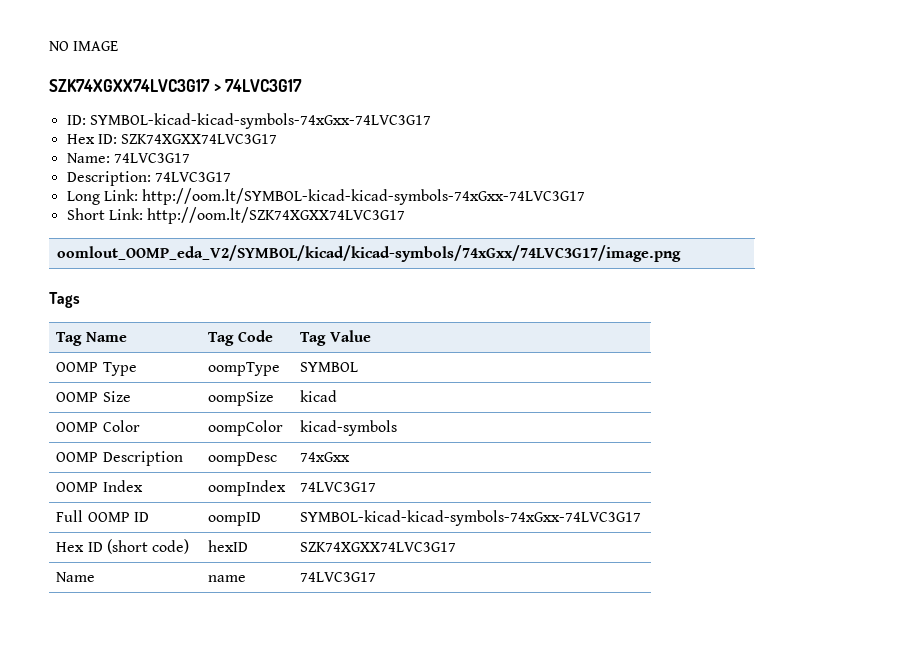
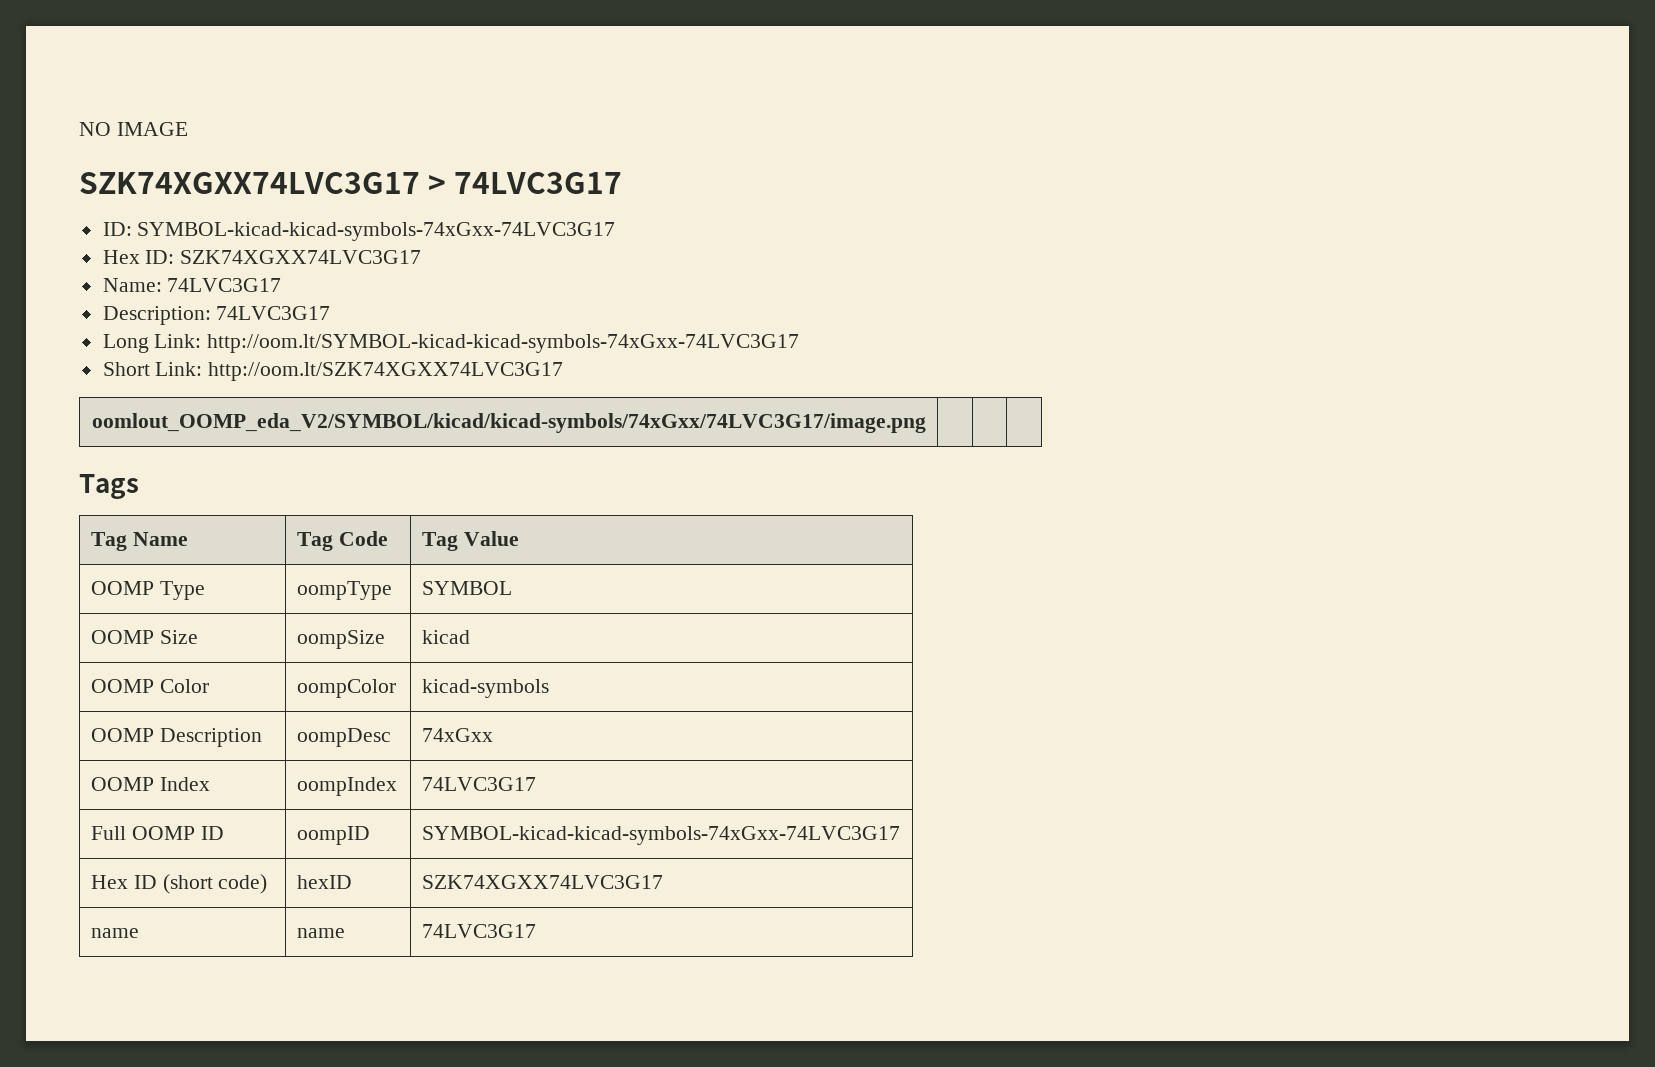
[56,572,96,582] Name -> [90,928,139,938] name

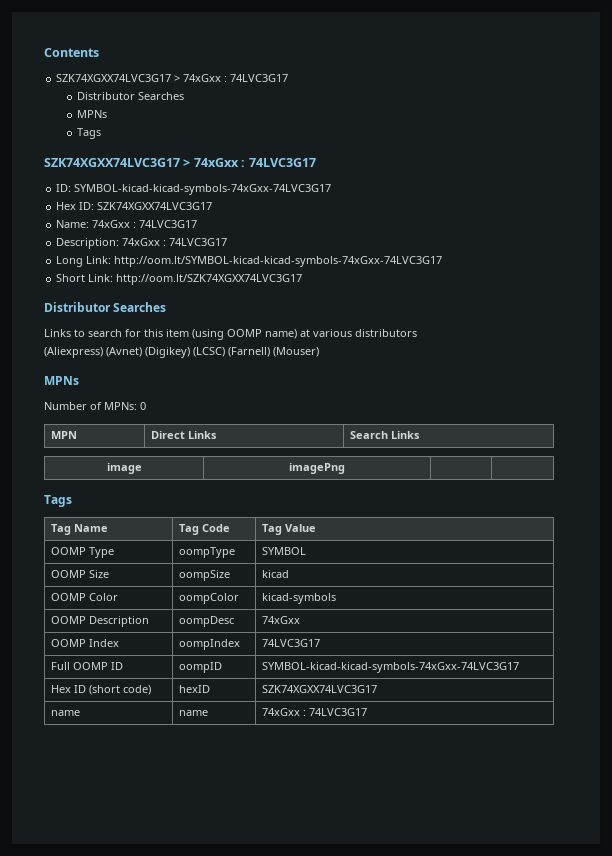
[79,122,188,136] [79,172,447,194] NO IMAGE // SZK74XGXX74LVC3G17 > -> [44,48,99,57] [56,74,289,82] [77,92,185,100] [77,110,108,118] [77,128,102,139] [44,158,246,167] Contents // SZK74XGXX74LVC3G17 > 74xGxx : 74LVC3G17 // Distributor Searches // MPNs // Tags // SZK74XGXX74LVC3G17 > 74xGxx :
(162, 285) none -> [92,220,137,228] 74xGxx :
(211, 315) none -> [122,238,167,246] 74xGxx :
[91,413,926,433] // oomlout_OOMP_eda_V2/SYMBOL/kicad/kicad-symbols/74xGxx/74LVC3G17/image.png | -> [44,302,167,312] [44,329,417,340] [44,347,319,358] [44,376,79,385] [44,402,146,410] [50,431,77,439] [150,431,217,439] [349,431,420,439] [106,463,142,474] [289,463,345,474] // Distributor Searches // Links to search for this item (using OOMP name) at various distributors // (Aliexpress) (Avnet) (Digikey) (LCSC) (Farnell) (Mouser) // MPNs // Number of MPNs: 0 // MPN | Direct Links | Search Links // image | imagePng
(345, 933) none -> [261,708,306,716] 74xGxx :

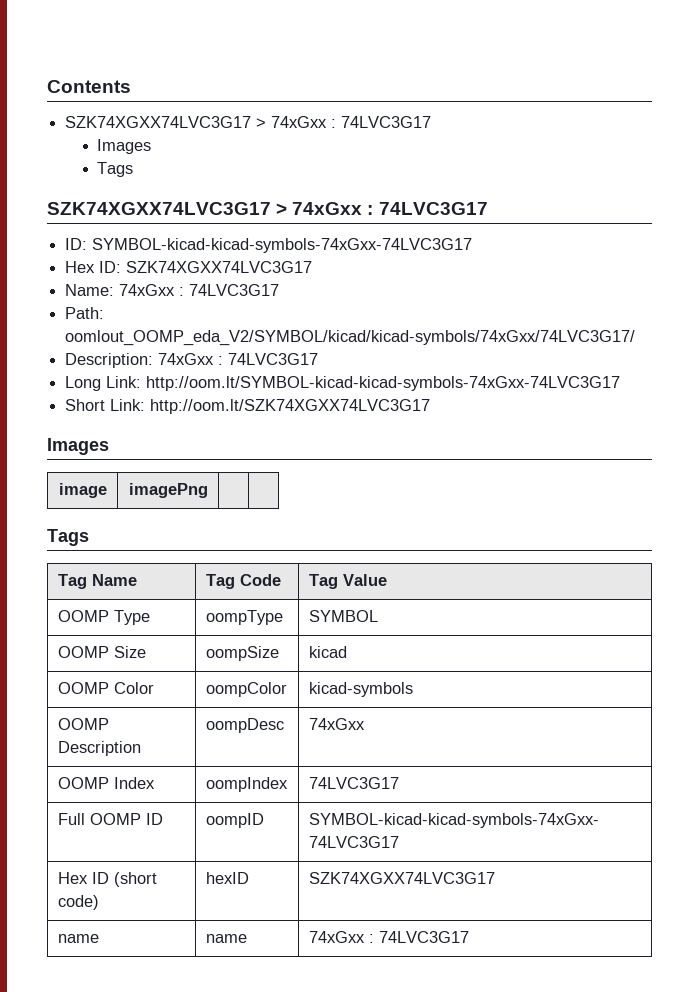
[77,92,185,100] [77,110,108,118] Distributor Searches // MPNs -> [97,139,152,154] Images
(198, 224) none -> [65,307,105,319] [65,330,636,346] // Path: oomlout_OOMP_eda_V2/SYMBOL/kicad/kicad-symbols/74xGxx/74LVC3G17/
[44,302,167,312] [44,329,417,340] [44,347,319,358] [44,376,79,385] [44,402,146,410] [50,431,77,439] [150,431,217,439] [349,431,420,439] Distributor Searches // Links to search for this item (using OOMP name) at various distributors // (Aliexpress) (Avnet) (Digikey) (LCSC) (Farnell) (Mouser) // MPNs // Number of MPNs: 0 // MPN | Direct Links | Search Links -> [47,438,109,455] Images

